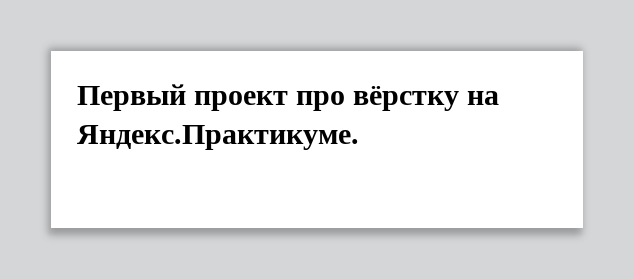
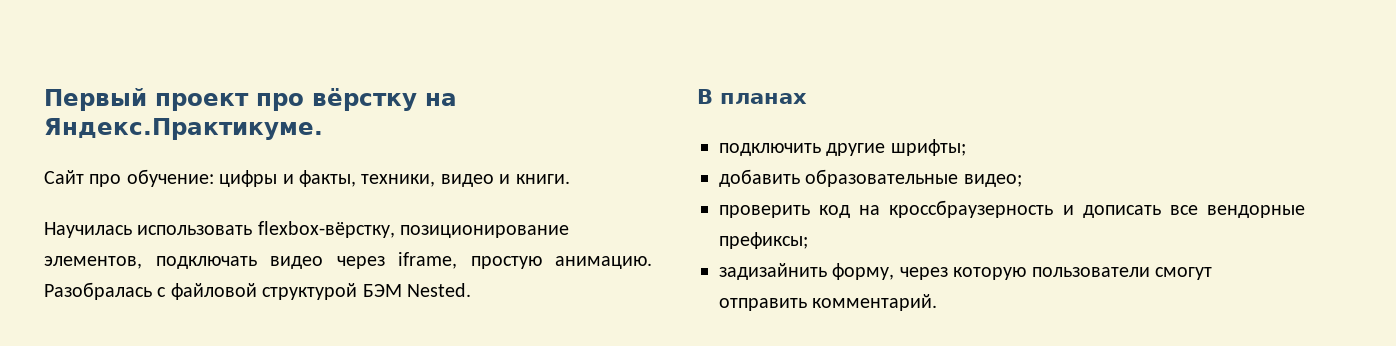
(359, 137) none -> [44,169,570,187] [44,221,570,238] [44,252,652,269] [44,282,471,300] [697,89,807,104] [719,139,966,156] [719,169,1022,187] [719,200,1305,218] [719,232,808,249] [719,263,1212,280] [719,294,938,311] // Сайт про обучение: цифры и факты, техники, видео и книги. // Научилась использовать flexbox-вёрстку, позиционирование элементов, подключать видео через iframe, простую анимацию. Разобралась с файловой структурой БЭМ Nested. // В планах // подключить другие шрифты; // добавить образовательные видео; // проверить код на кроссбраузерность и дописать все вендорные префиксы; // задизайнить форму, через которую пользователи смогут отправить комментарий.

